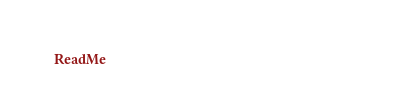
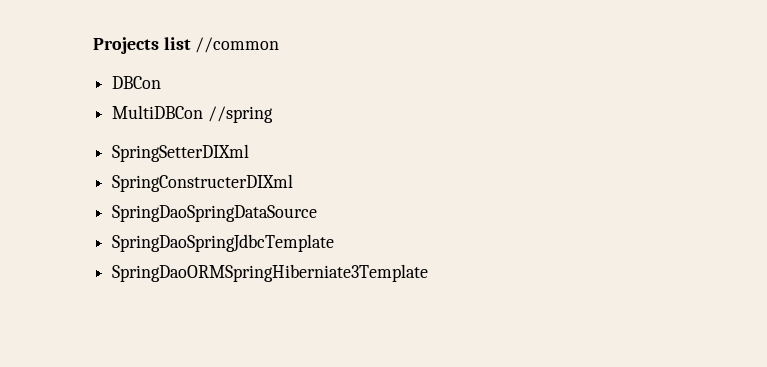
[54,53,106,65] ReadMe -> [93,37,280,54] [112,76,162,89] [112,105,273,123] [112,144,250,162] [112,174,294,192] [112,205,318,222] [112,234,335,252] [112,264,429,282] Projects list //common // DBCon // MultiDBCon //spring // SpringSetterDIXml // SpringConstructerDIXml // SpringDaoSpringDataSource // SpringDaoSpringJdbcTemplate // SpringDaoORMSpringHiberniate3Template

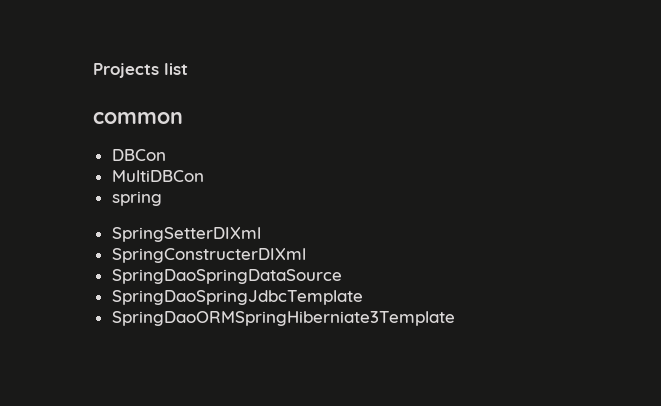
[195,37,280,53] //common -> [93,112,183,124] // common
[207,106,273,123] //spring -> [111,191,162,206] // spring

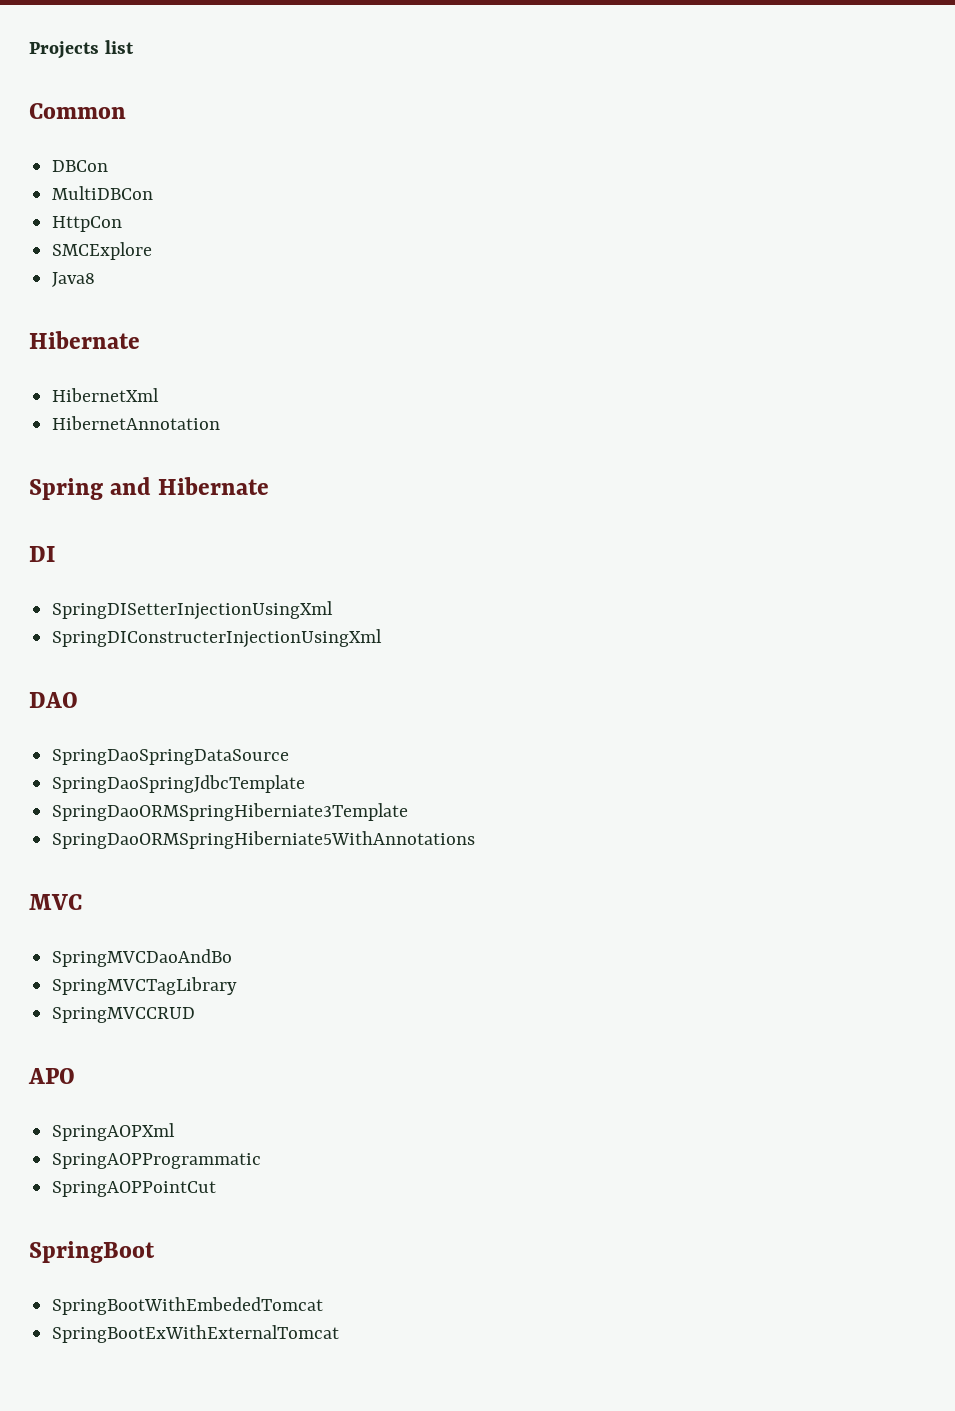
[93,112,183,124] common -> [29,103,126,119] Common
[111,191,162,206] [111,227,261,242] [111,248,306,263] [111,269,342,284] [111,290,363,305] [111,311,455,326] spring // SpringSetterDIXml // SpringConstructerDIXml // SpringDaoSpringDataSource // SpringDaoSpringJdbcTemplate // SpringDaoORMSpringHiberniate3Template -> [52,216,123,232] [52,242,153,260] [52,272,96,287] [29,331,140,349] [52,388,160,402] [52,416,221,430] [29,477,270,500] [29,546,55,562] [52,601,334,620] [52,629,383,648] [29,692,78,708] [52,749,290,765] [52,775,306,793] [52,803,409,821] [52,831,476,849] [29,894,82,910] [52,949,233,967] [52,977,238,995] [52,1007,196,1023] [28,1068,75,1084] [52,1123,176,1141] [52,1153,262,1169] [52,1181,217,1197] [29,1241,155,1263] [52,1297,324,1315] [52,1325,340,1343] HttpCon // SMCExplore // Java8 // Hibernate // HibernetXml // HibernetAnnotation // Spring and Hibernate // DI // SpringDISetterInjectionUsingXml // SpringDIConstructerInjectionUsingXml // DAO // SpringDaoSpringDataSource // SpringDaoSpringJdbcTemplate // SpringDaoORMSpringHiberniate3Template // SpringDaoORMSpringHiberniate5WithAnnotations // MVC // SpringMVCDaoAndBo // SpringMVCTagLibrary // SpringMVCCRUD // APO // SpringAOPXml // SpringAOPProgrammatic // SpringAOPPointCut // SpringBoot // SpringBootWithEmbededTomcat // SpringBootExWithExternalTomcat

